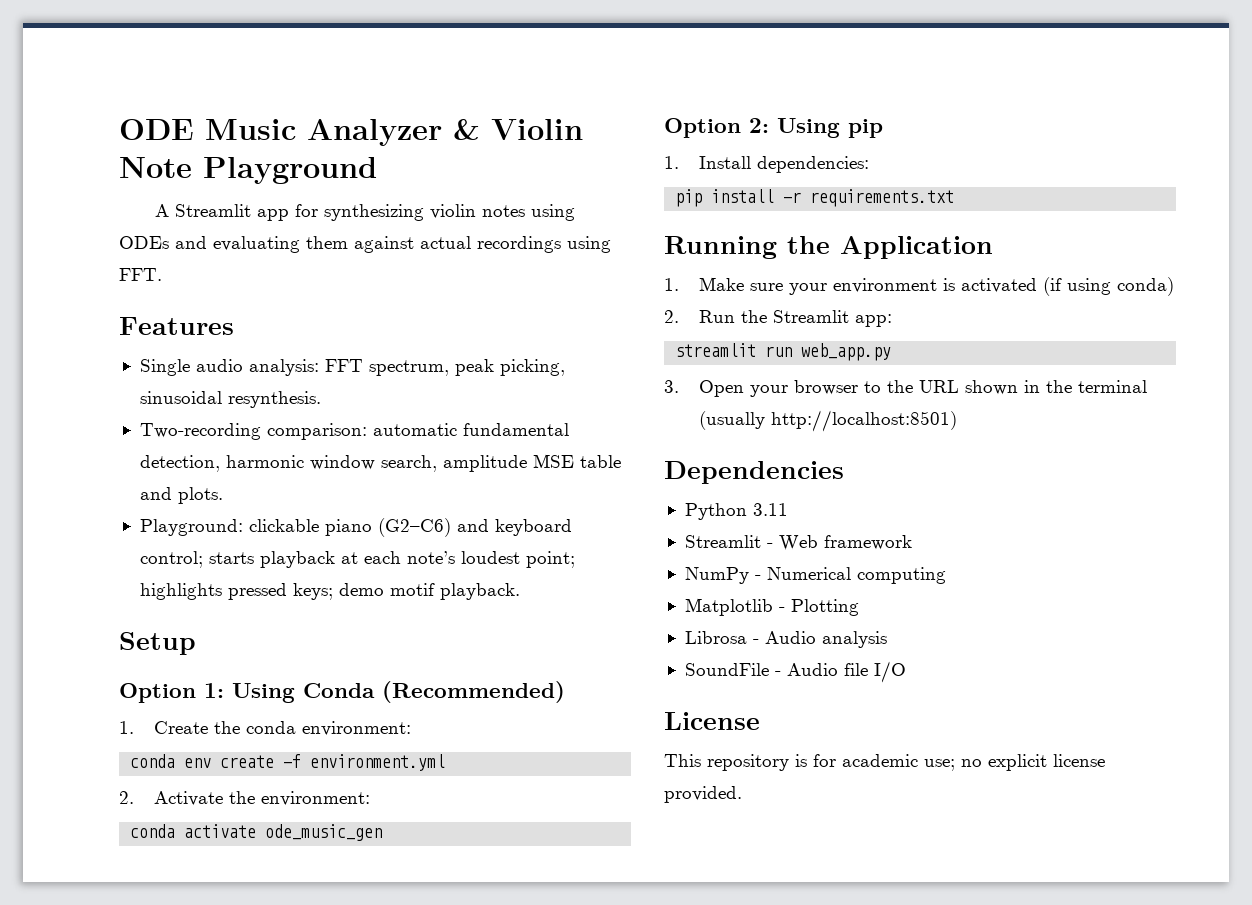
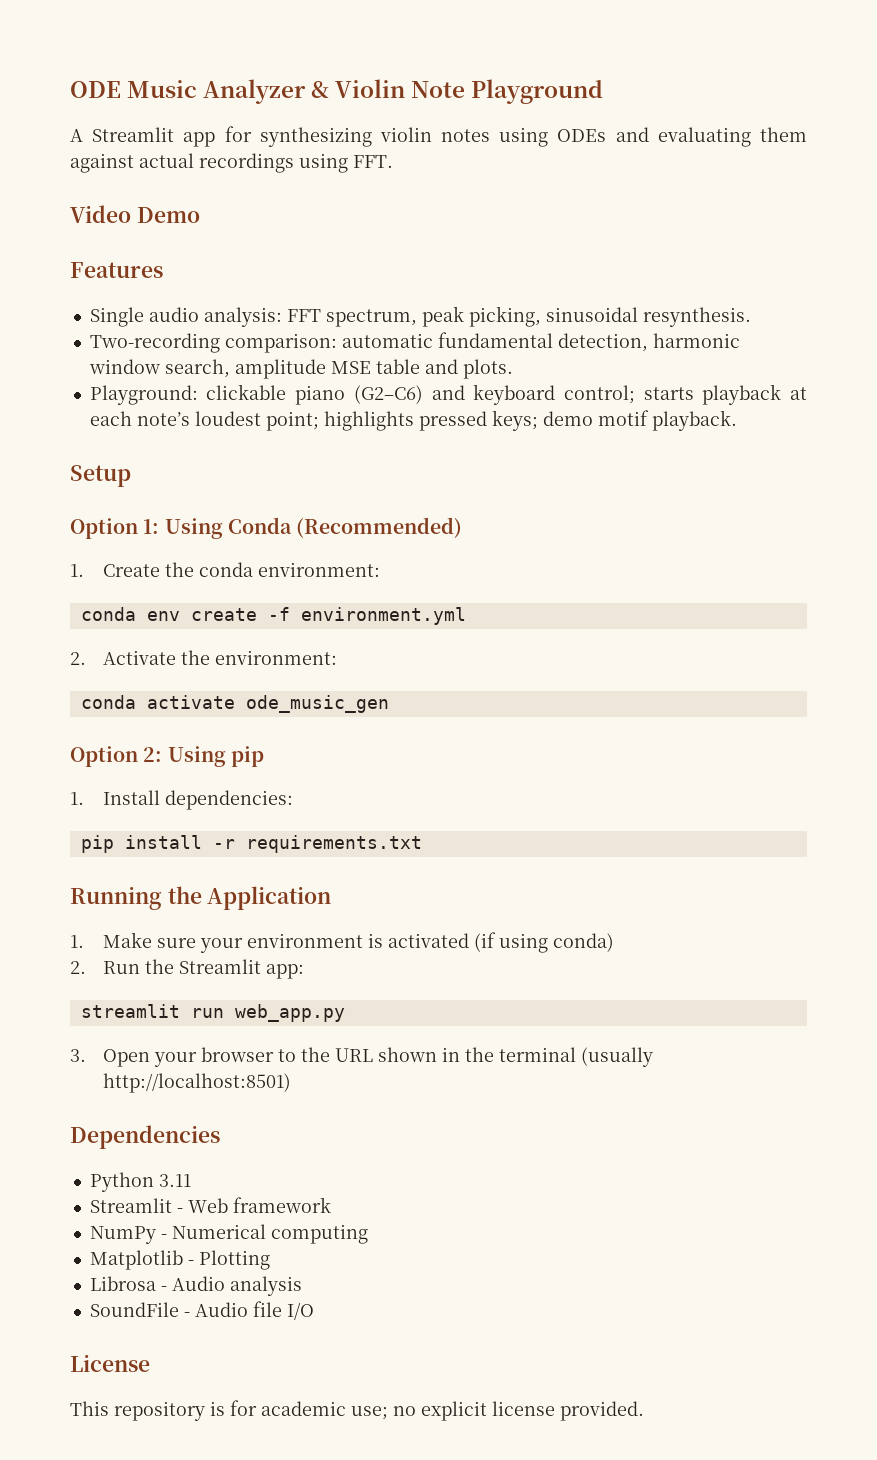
(162, 274) none -> [70,205,200,223] // Video Demo

